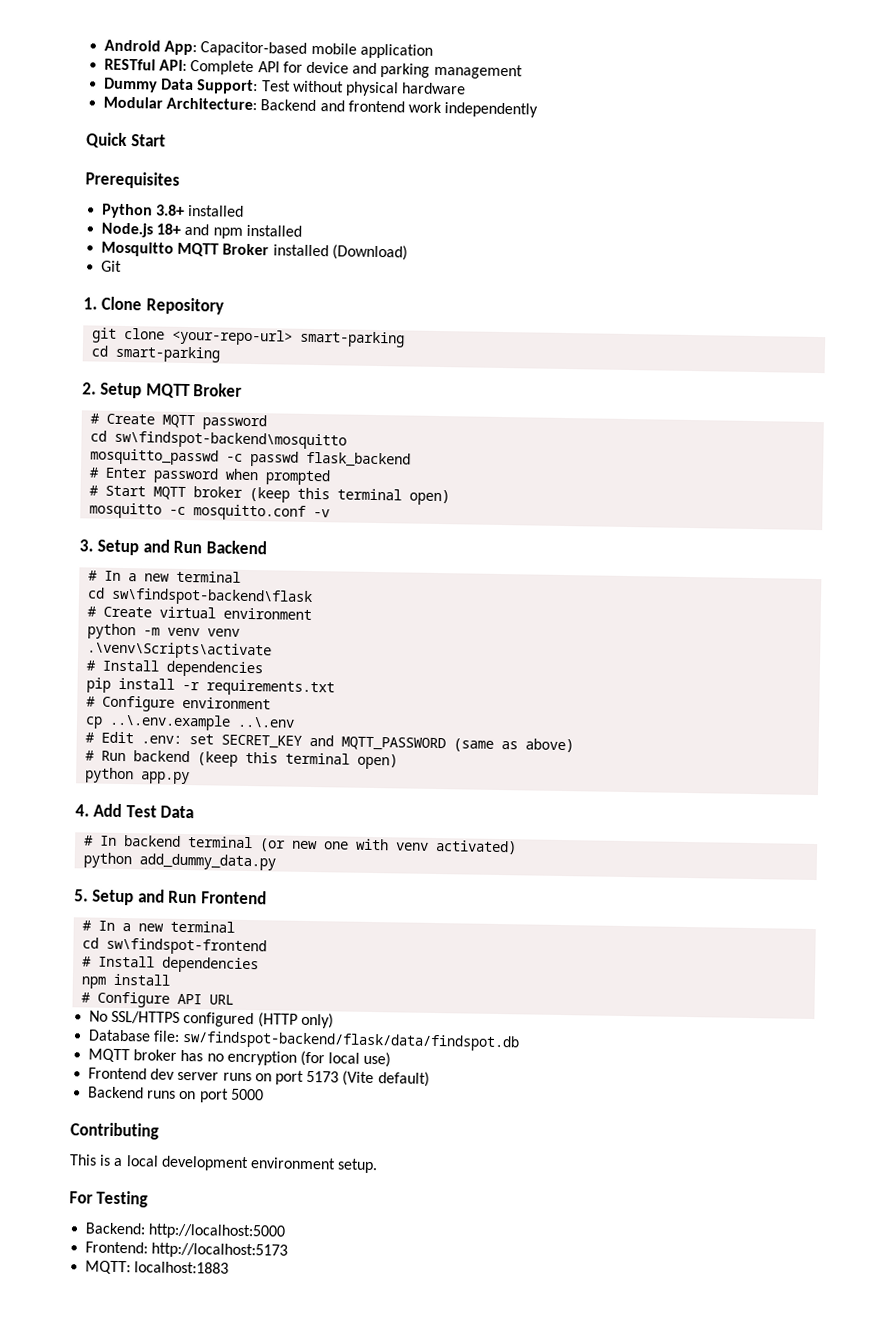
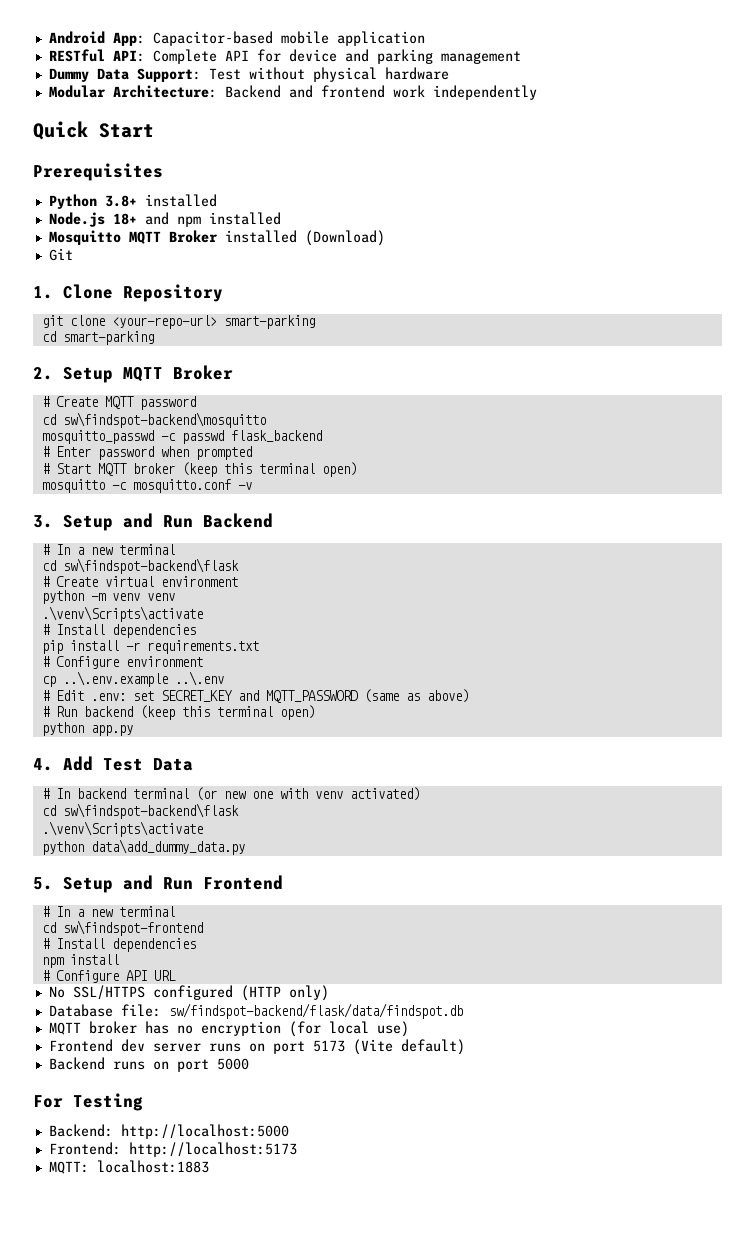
[83,852,277,871] // python add_dummy_data.py -> [41,803,239,819] [41,821,203,837] [41,839,245,855] // cd sw\findspot-backend\flask // .\venv\Scripts\activate // python data\add_dummy_data.py
[70,1122,159,1140] [69,1154,379,1174] // Contributing // This is a local development environment setup. -> (249, 1064) none

